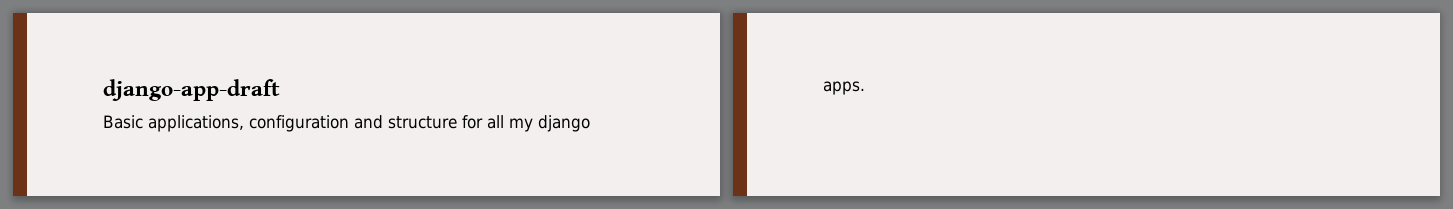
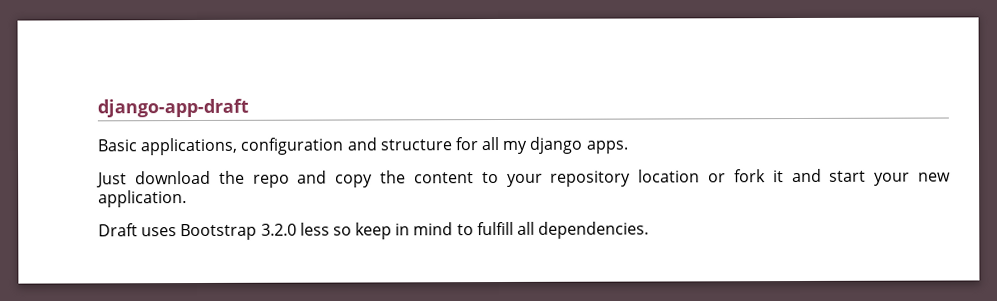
(865, 88) none -> [96,168,952,188] [98,190,187,208] [98,221,650,241] // Just download the repo and copy the content to your repository location or fork it and start your new application. // Draft uses Bootstrap 3.2.0 less so keep in mind to fulfill all dependencies.

